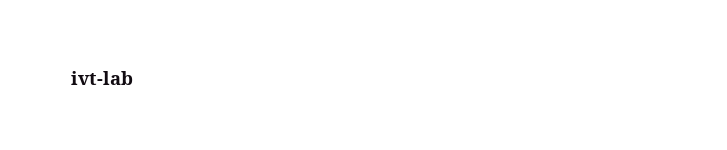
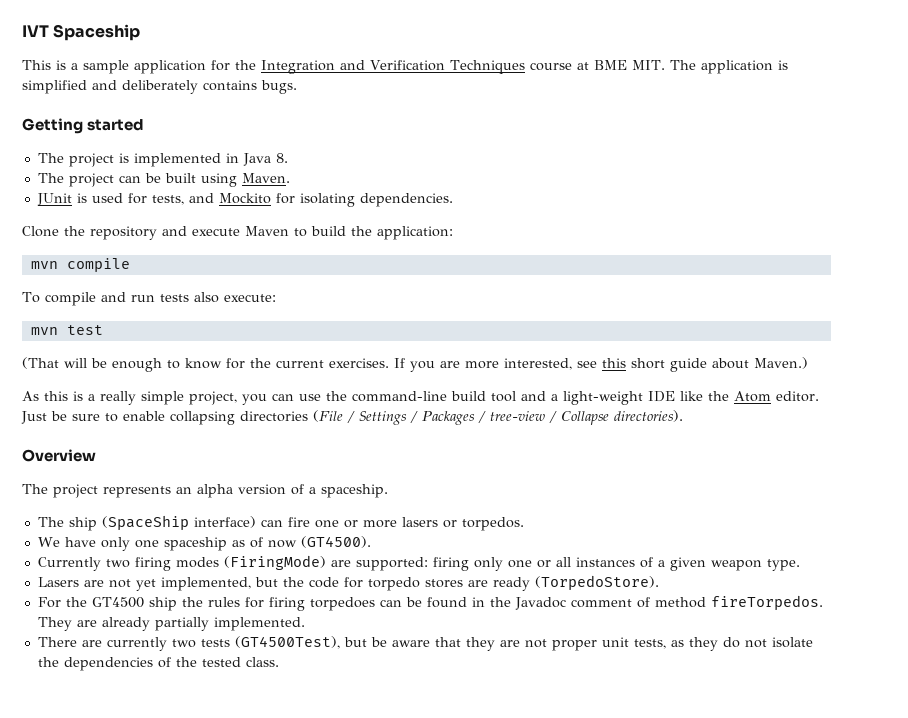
[71,71,133,85] ivt-lab -> [22,24,141,41] [22,60,788,74] [22,80,297,94] [22,118,145,134] [37,153,288,167] [37,173,290,187] [36,193,453,207] [22,226,453,240] [30,258,130,272] [22,292,276,306] [30,325,103,335] [22,357,808,372] [22,391,819,405] [21,410,683,425] [22,449,96,462] [22,484,388,498] [37,515,524,531] [37,536,371,551] [37,555,800,571] [37,575,659,591] [37,595,823,611] [37,617,305,631] [37,636,813,651] [37,657,279,671] IVT Spaceship // This is a sample application for the Integration and Verification Techniques course at BME MIT. The application is simplified and deliberately contains bugs. // Getting started // The project is implemented in Java 8. // The project can be built using Maven. // JUnit is used for tests, and Mockito for isolating dependencies. // Clone the repository and execute Maven to build the application: // mvn compile // To compile and run tests also execute: // mvn test // (That will be enough to know for the current exercises. If you are more interested, see this short guide about Maven.) // As this is a really simple project, you can use the command-line build tool and a light-weight IDE like the Atom editor. Just be sure to enable collapsing directories (File / Settings / Packages / tree-view / Collapse directories). // Overview // The project represents an alpha version of a spaceship. // The ship (SpaceShip interface) can fire one or more lasers or torpedos. // We have only one spaceship as of now (GT4500). // Currently two firing modes (FiringMode) are supported: firing only one or all instances of a given weapon type. // Lasers are not yet implemented, but the code for torpedo stores are ready (TorpedoStore). // For the GT4500 ship the rules for firing torpedoes can be found in the Javadoc comment of method fireTorpedos. They are already partially implemented. // There are currently two tests (GT4500Test), but be aware that they are not proper unit tests, as they do not isolate the dependencies of the tested class.

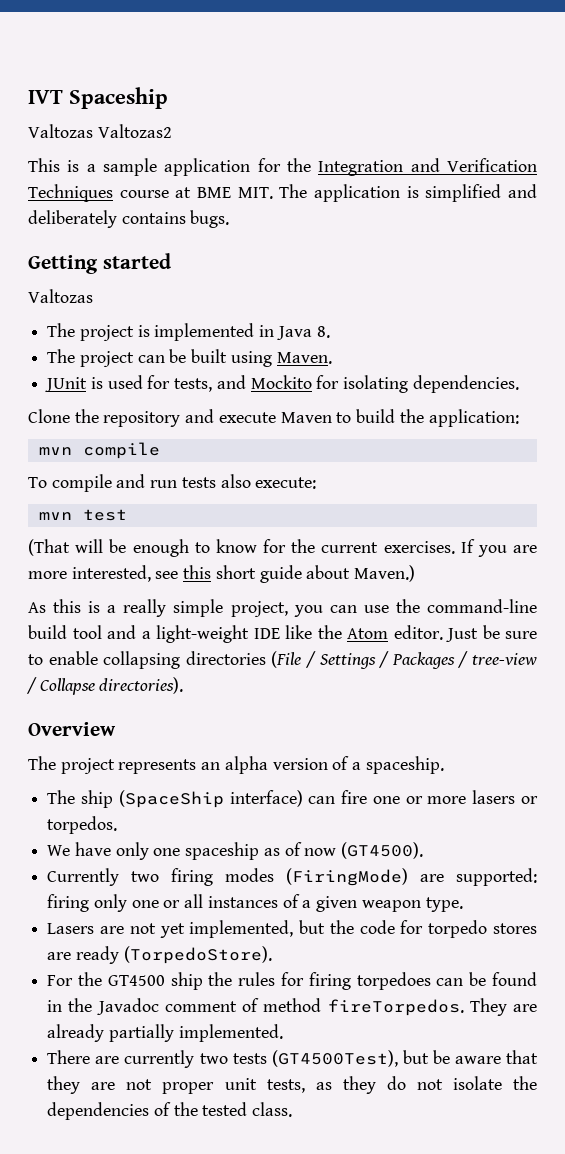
(141, 32) none -> [28,124,172,138] // Valtozas Valtozas2
(145, 125) none -> [28,289,93,303] // Valtozas

